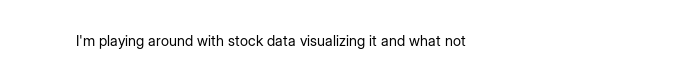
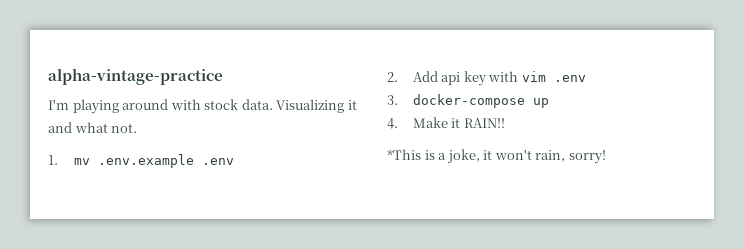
(76, 40) none -> [48,68,223,85] alpha-vintage-practice //
[267,35,365,49] data visualizing -> [241,99,345,113] data. Visualizing
[445,35,466,46] not -> [111,123,138,133] [48,154,234,168] [387,71,586,86] [387,94,549,108] [387,117,505,129] [387,149,606,164] not. // 1. mv .env.example .env // 2. Add api key with vim .env // 3. docker-compose up // 4. Make it RAIN!! // *This is a joke, it won't rain, sorry!

